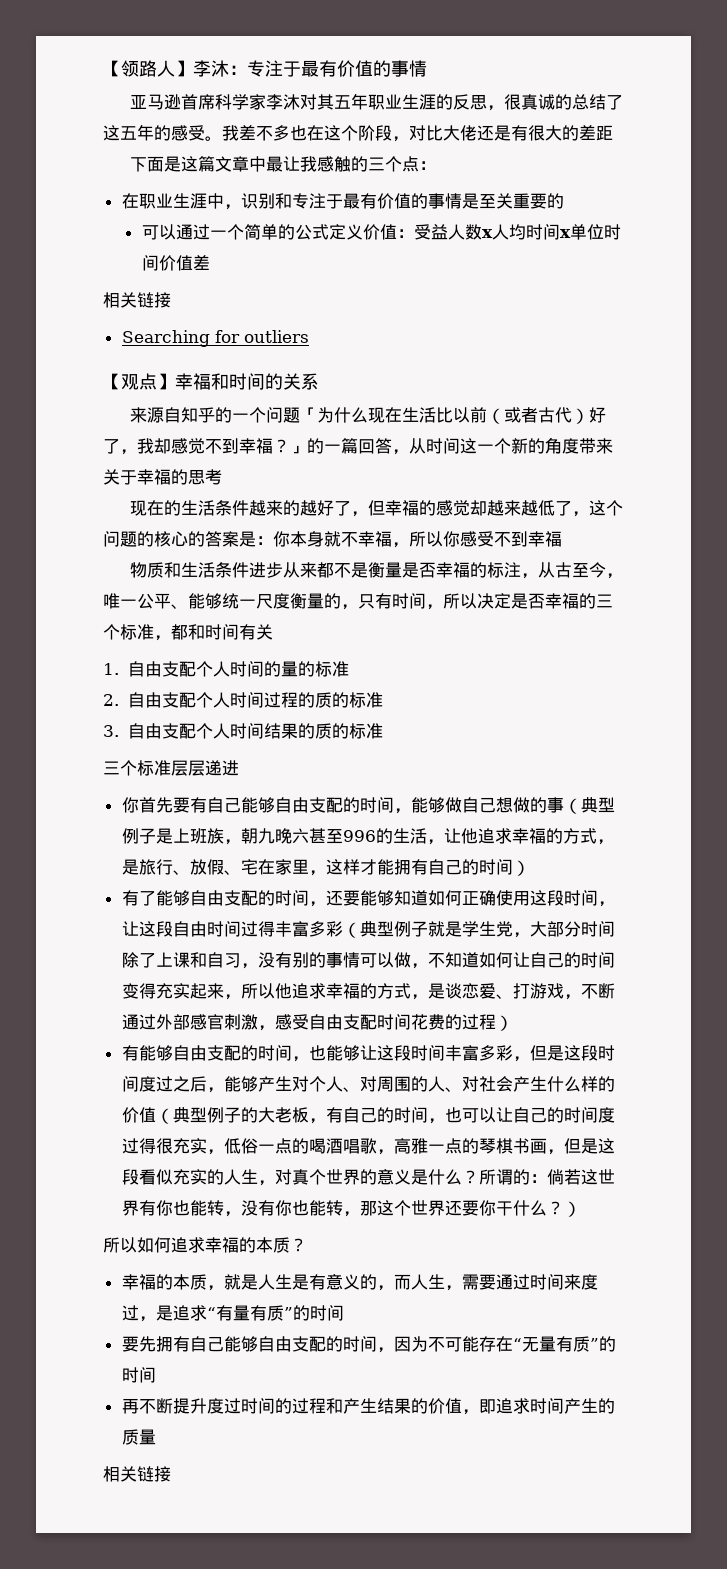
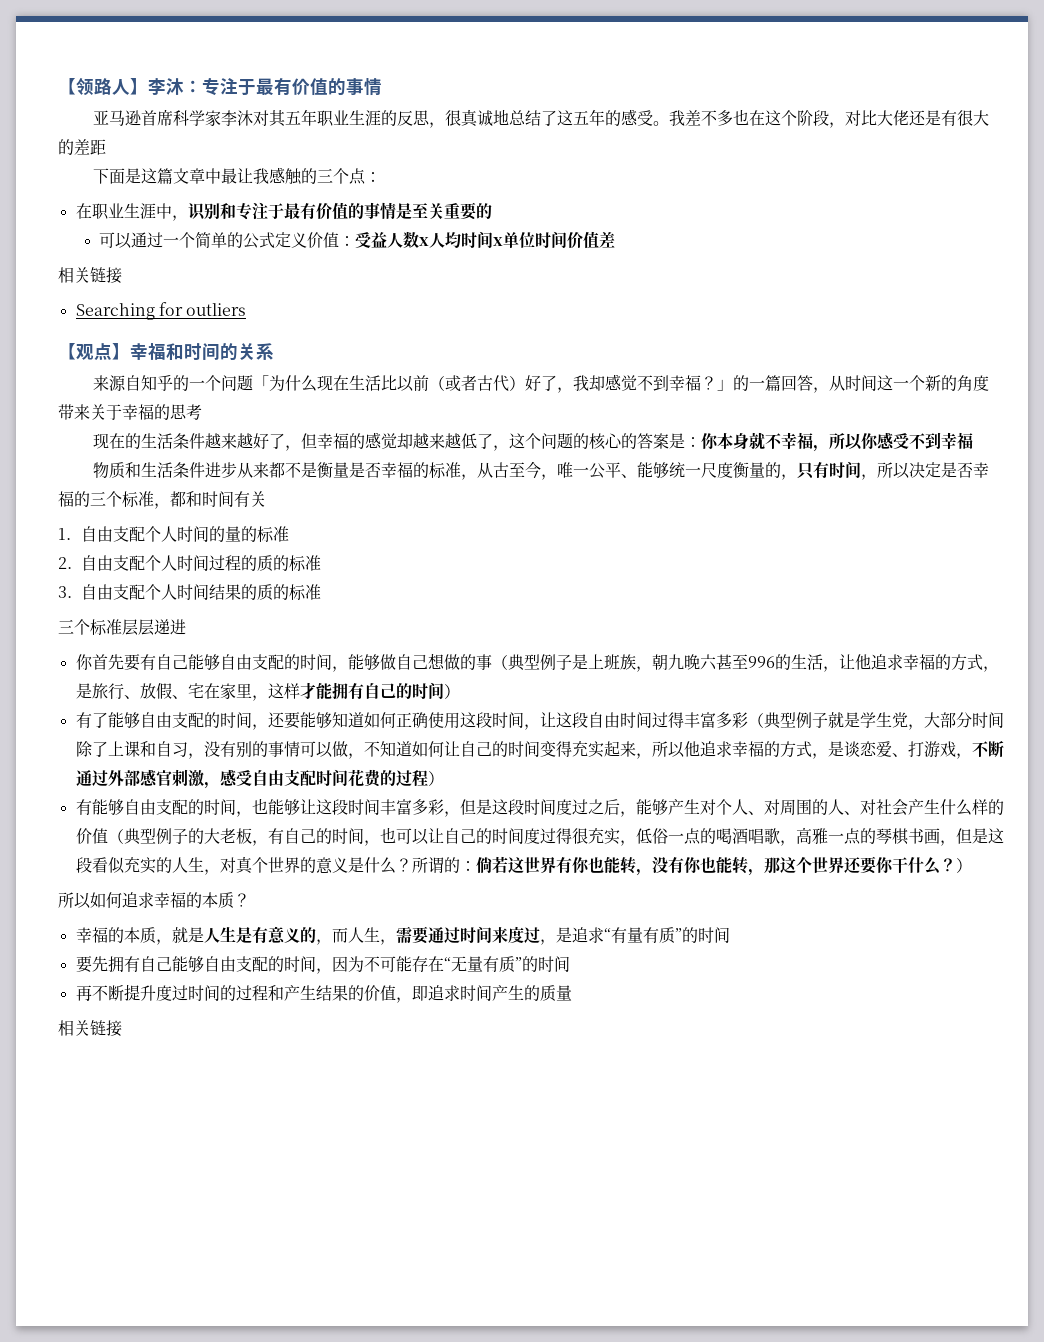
[554,94,572,110] 的 -> [493,109,510,125] 地
[282,500,300,516] 的 -> (238, 441) none
[503,562,521,578] 注 -> [445,462,462,478] 准

